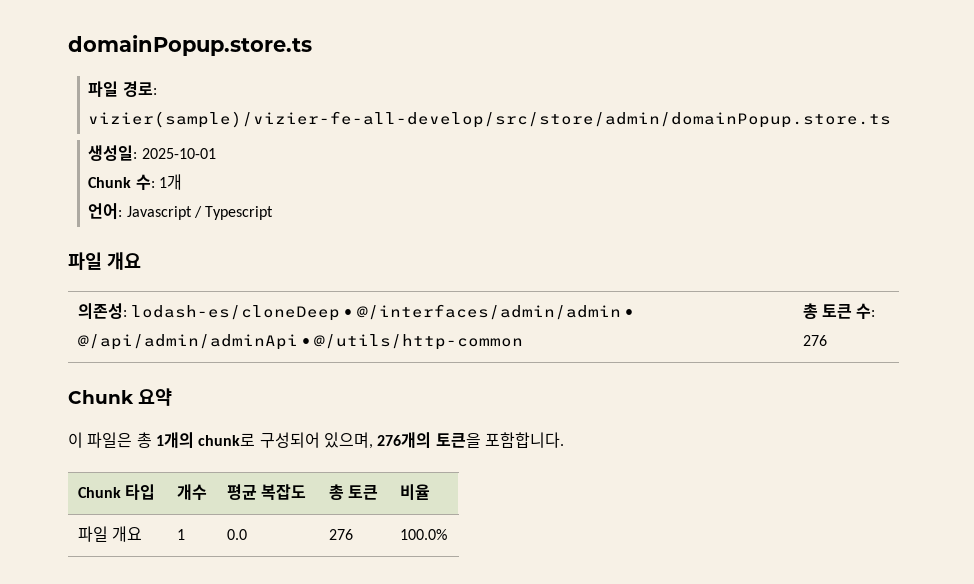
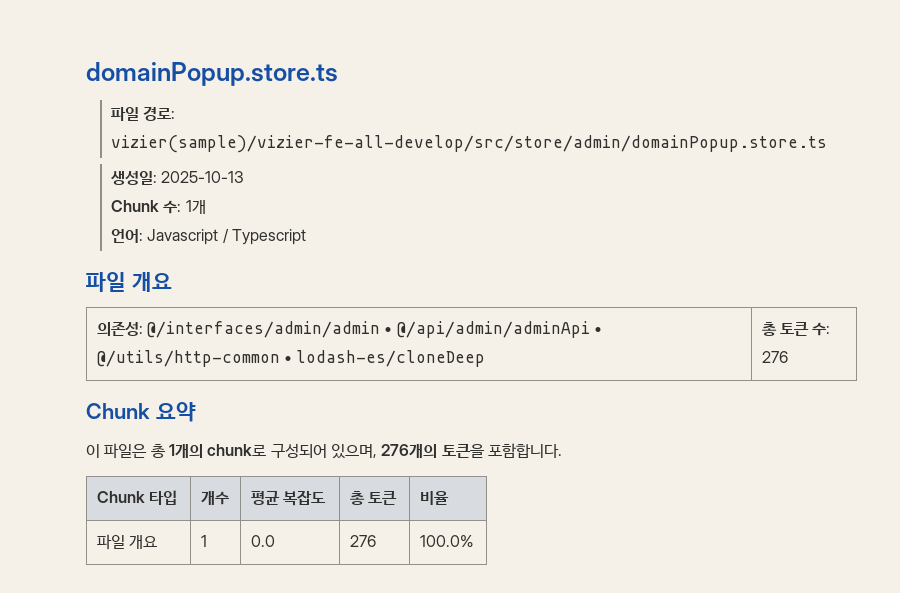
[141,148,216,159] 2025-10-01 -> [161,171,245,183] 2025-10-13
[131,305,353,321] lodash-es/cloneDeep • -> (143, 328) none
(524, 342) none -> [284,350,486,367] • lodash-es/cloneDeep

